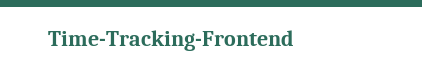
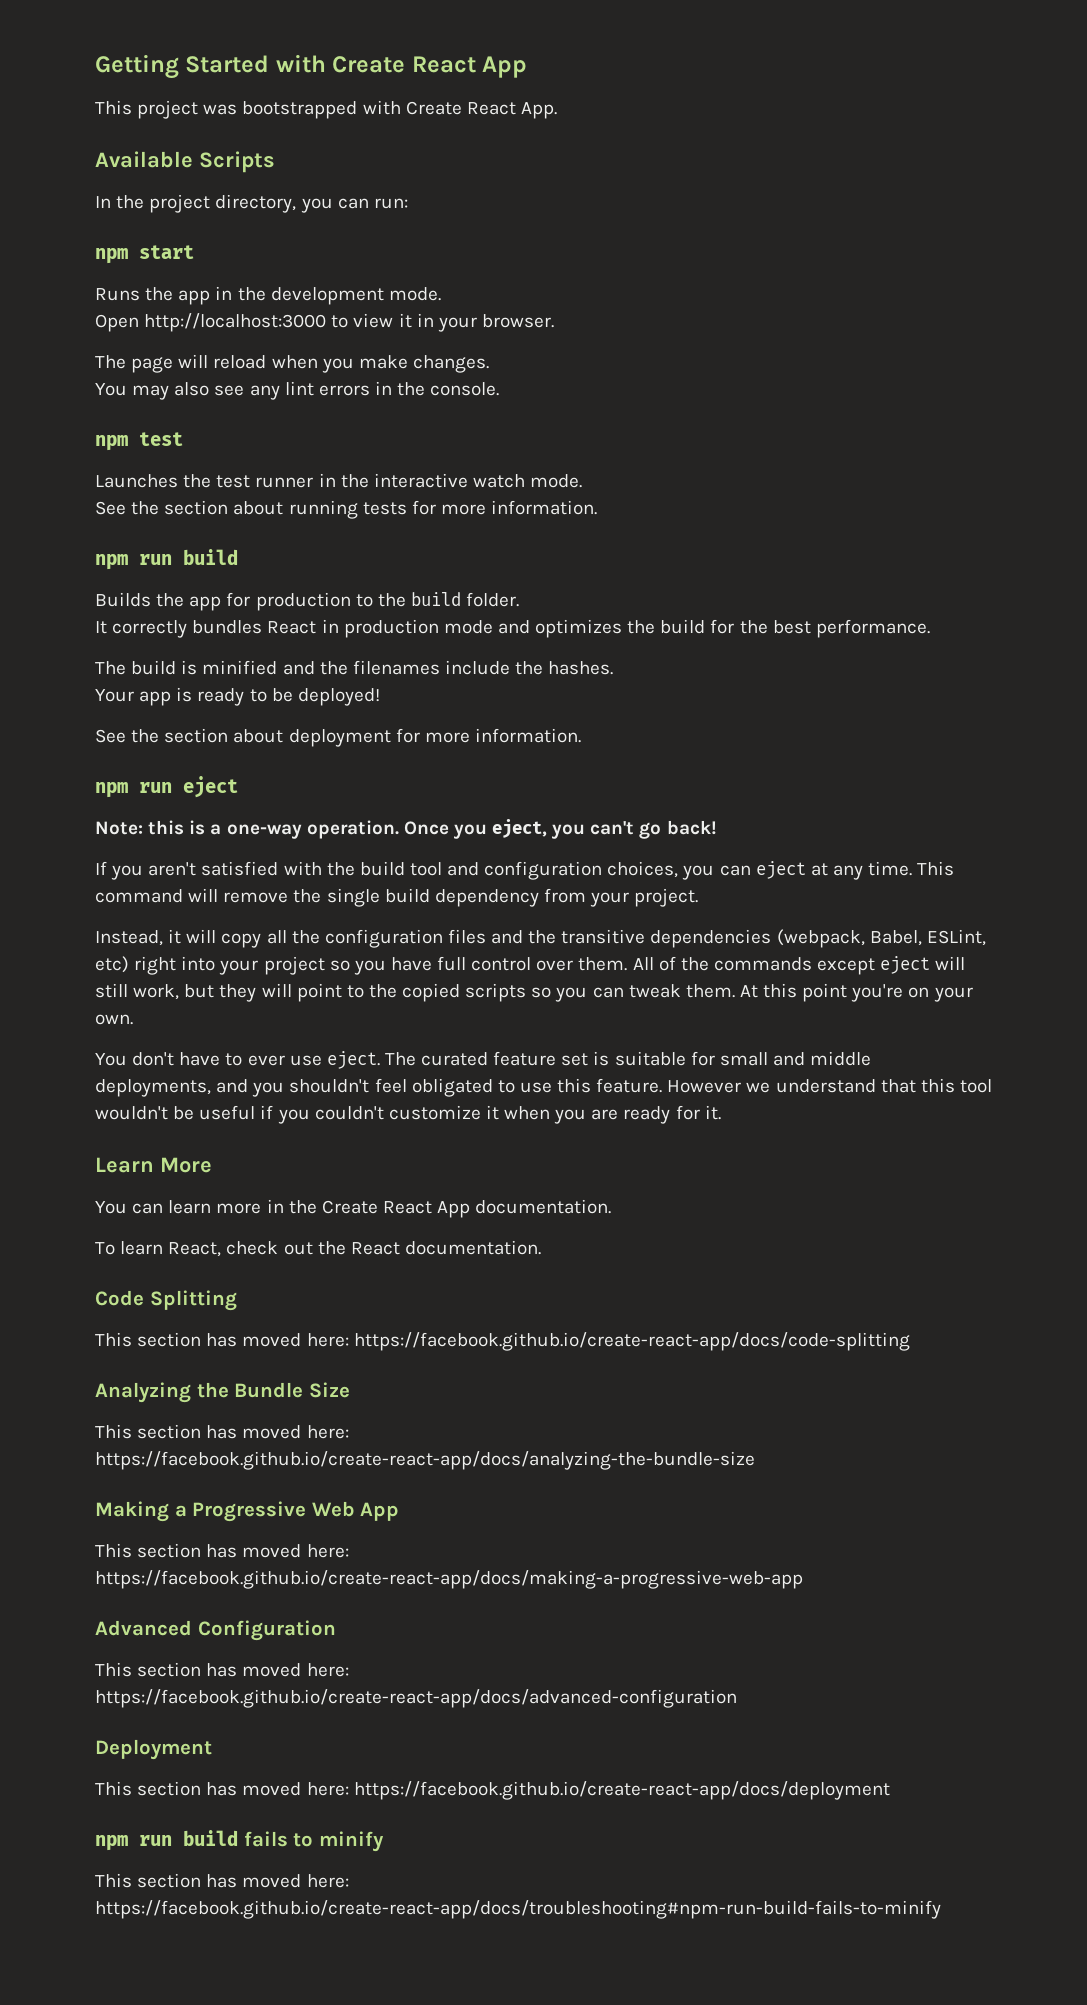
[48,30,294,51] Time-Tracking-Frontend -> [95,54,528,79] [95,100,557,119] [95,151,275,173] [95,194,408,213] [95,245,194,264] [95,286,441,305] [95,313,554,332] [95,354,489,373] [95,381,500,400] [95,432,183,451] [95,473,583,488] [95,500,598,519] [95,549,238,570] [95,592,520,611] [95,619,930,638] [95,660,614,675] [95,687,380,706] [95,728,581,747] [95,776,238,798] [95,819,717,839] [95,861,955,880] [95,888,699,907] [95,929,986,948] [95,956,966,975] [95,983,973,1002] [95,1014,133,1025] [95,1051,872,1069] [95,1078,992,1097] [95,1105,721,1124] [95,1157,212,1173] [95,1199,612,1218] [95,1240,541,1257] [95,1290,237,1311] [95,1332,910,1351] [95,1382,350,1403] [95,1424,349,1439] [95,1451,755,1470] [95,1501,400,1522] [95,1543,349,1558] [95,1570,803,1589] [95,1620,336,1641] [95,1662,349,1677] [95,1689,737,1708] [95,1739,212,1760] [95,1781,890,1800] [95,1830,384,1852] [95,1873,349,1888] [95,1900,941,1919] Getting Started with Create React App // This project was bootstrapped with Create React App. // Available Scripts // In the project directory, you can run: // npm start // Runs the app in the development mode. // Open http://localhost:3000 to view it in your browser. // The page will reload when you make changes. // You may also see any lint errors in the console. // npm test // Launches the test runner in the interactive watch mode. // See the section about running tests for more information. // npm run build // Builds the app for production to the build folder. // It correctly bundles React in production mode and optimizes the build for the best performance. // The build is minified and the filenames include the hashes. // Your app is ready to be deployed! // See the section about deployment for more information. // npm run eject // Note: this is a one-way operation. Once you eject, you can't go back! // If you aren't satisfied with the build tool and configuration choices, you can eject at any time. This command will remove the single build dependency from your project. // Instead, it will copy all the configuration files and the transitive dependencies (webpack, Babel, ESLint, etc) right into your project so you have full control over them. All of the commands except eject will still work, but they will point to the copied scripts so you can tweak them. At this point you're on your own. // You don't have to ever use eject. The curated feature set is suitable for small and middle deployments, and you shouldn't feel obligated to use this feature. However we understand that this tool wouldn't be useful if you couldn't customize it when you are ready for it. // Learn More // You can learn more in the Create React App documentation. // To learn React, check out the React documentation. // Code Splitting // This section has moved here: https://facebook.github.io/create-react-app/docs/code-splitting // Analyzing the Bundle Size // This section has moved here: https://facebook.github.io/create-react-app/docs/analyzing-the-bundle-size // Making a Progressive Web App // This section has moved here: https://facebook.github.io/create-react-app/docs/making-a-progressive-web-app // Advanced Configuration // This section has moved here: https://facebook.github.io/create-react-app/docs/advanced-configuration // Deployment // This section has moved here: https://facebook.github.io/create-react-app/docs/deployment // npm run build fails to minify // This section has moved here: https://facebook.github.io/create-react-app/docs/troubleshooting#npm-run-build-fails-to-minify

